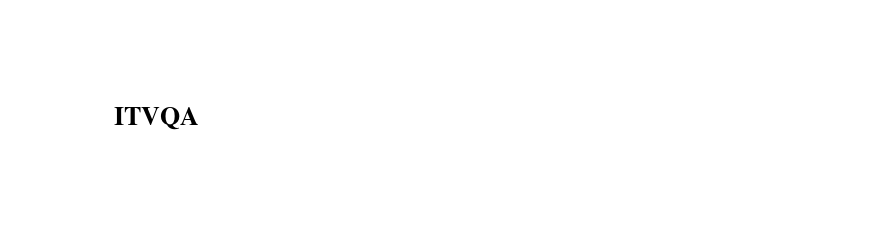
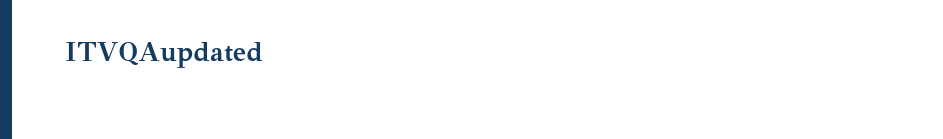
[114,107,199,130] ITVQA -> [65,42,263,68] ITVQAupdated

